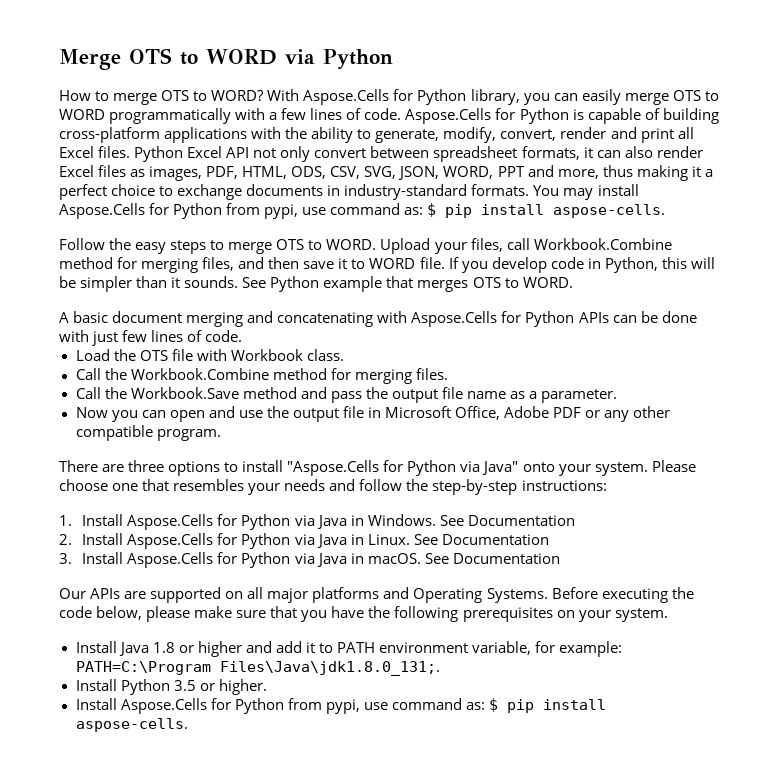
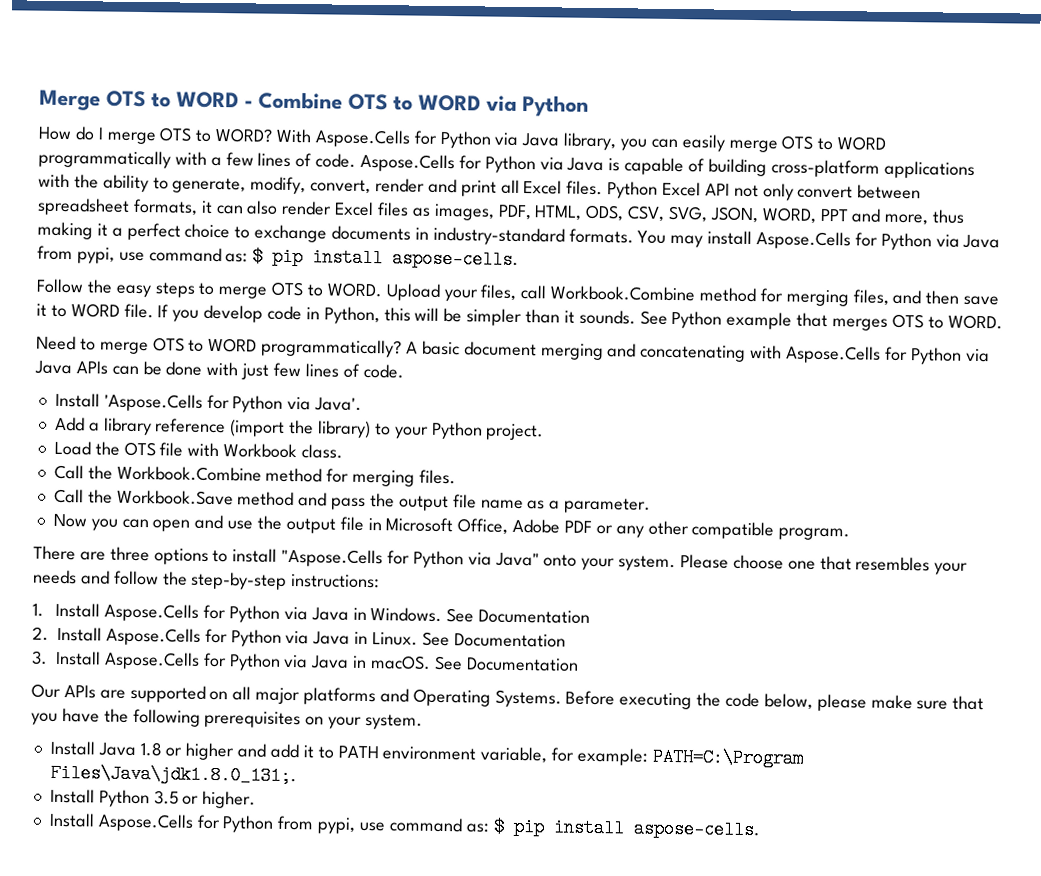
(277, 57) none -> [244,91,481,112] - Combine OTS to WORD
[95,91,110,101] to -> [74,126,104,141] do I
(467, 97) none -> [494,132,560,147] via Java
(569, 116) none -> [539,157,605,172] via Java
(223, 211) none -> [935,234,1001,249] via Java
(573, 282) none -> [36,335,403,358] Need to merge OTS to WORD programmatically?
(575, 319) none -> [965,348,990,363] [34,360,72,375] via Java
(243, 336) none -> [54,392,363,413] [54,416,545,441] // Install 'Aspose.Cells for Python via Java'. // Add a library reference (import the library) to your Python project.

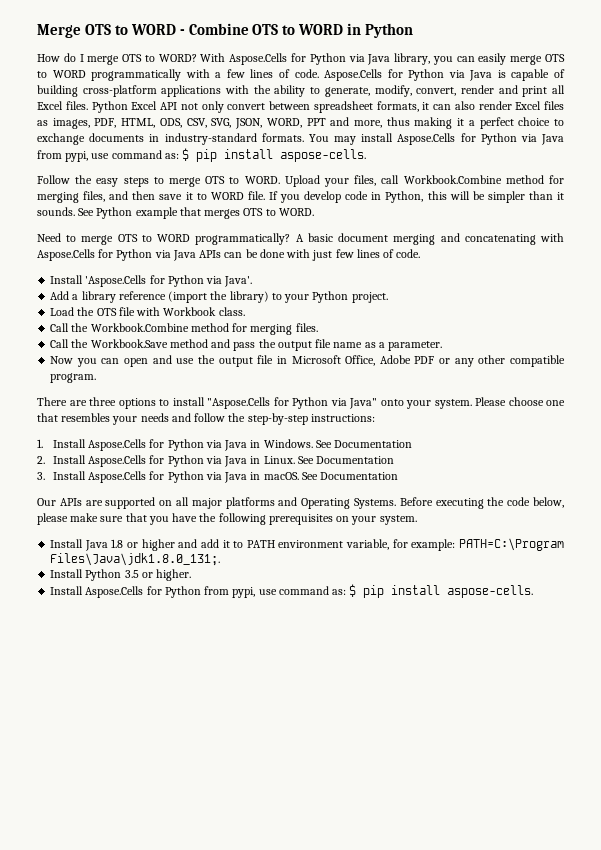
[486,95,517,112] via -> [347,23,362,35] in

